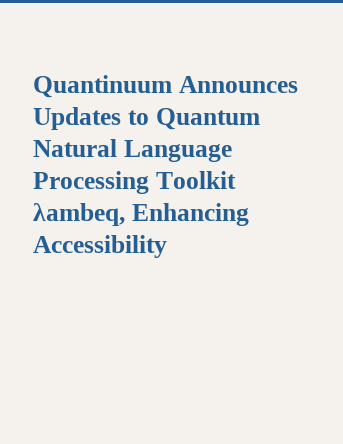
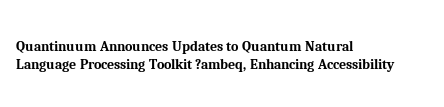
[33,203,125,226] λambeq, -> [195,58,247,72] ?ambeq,

